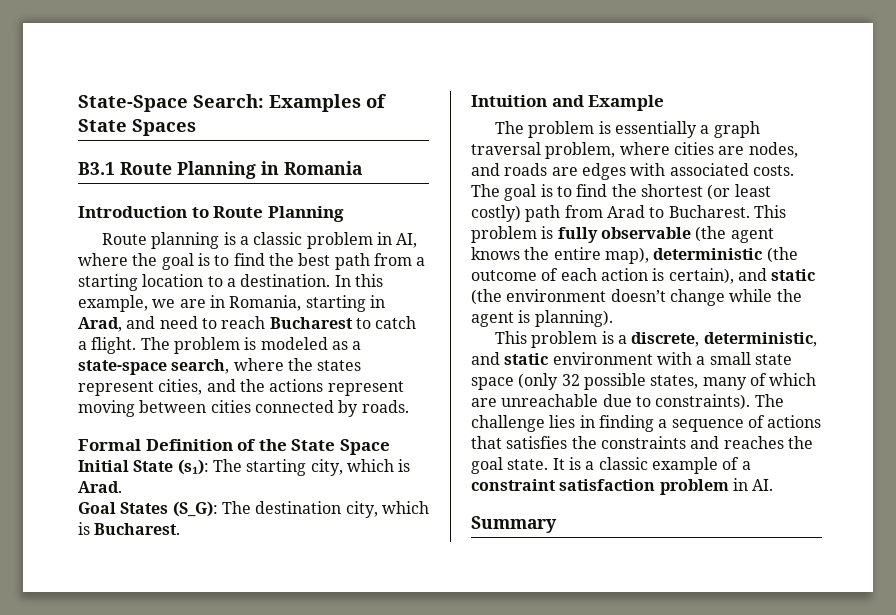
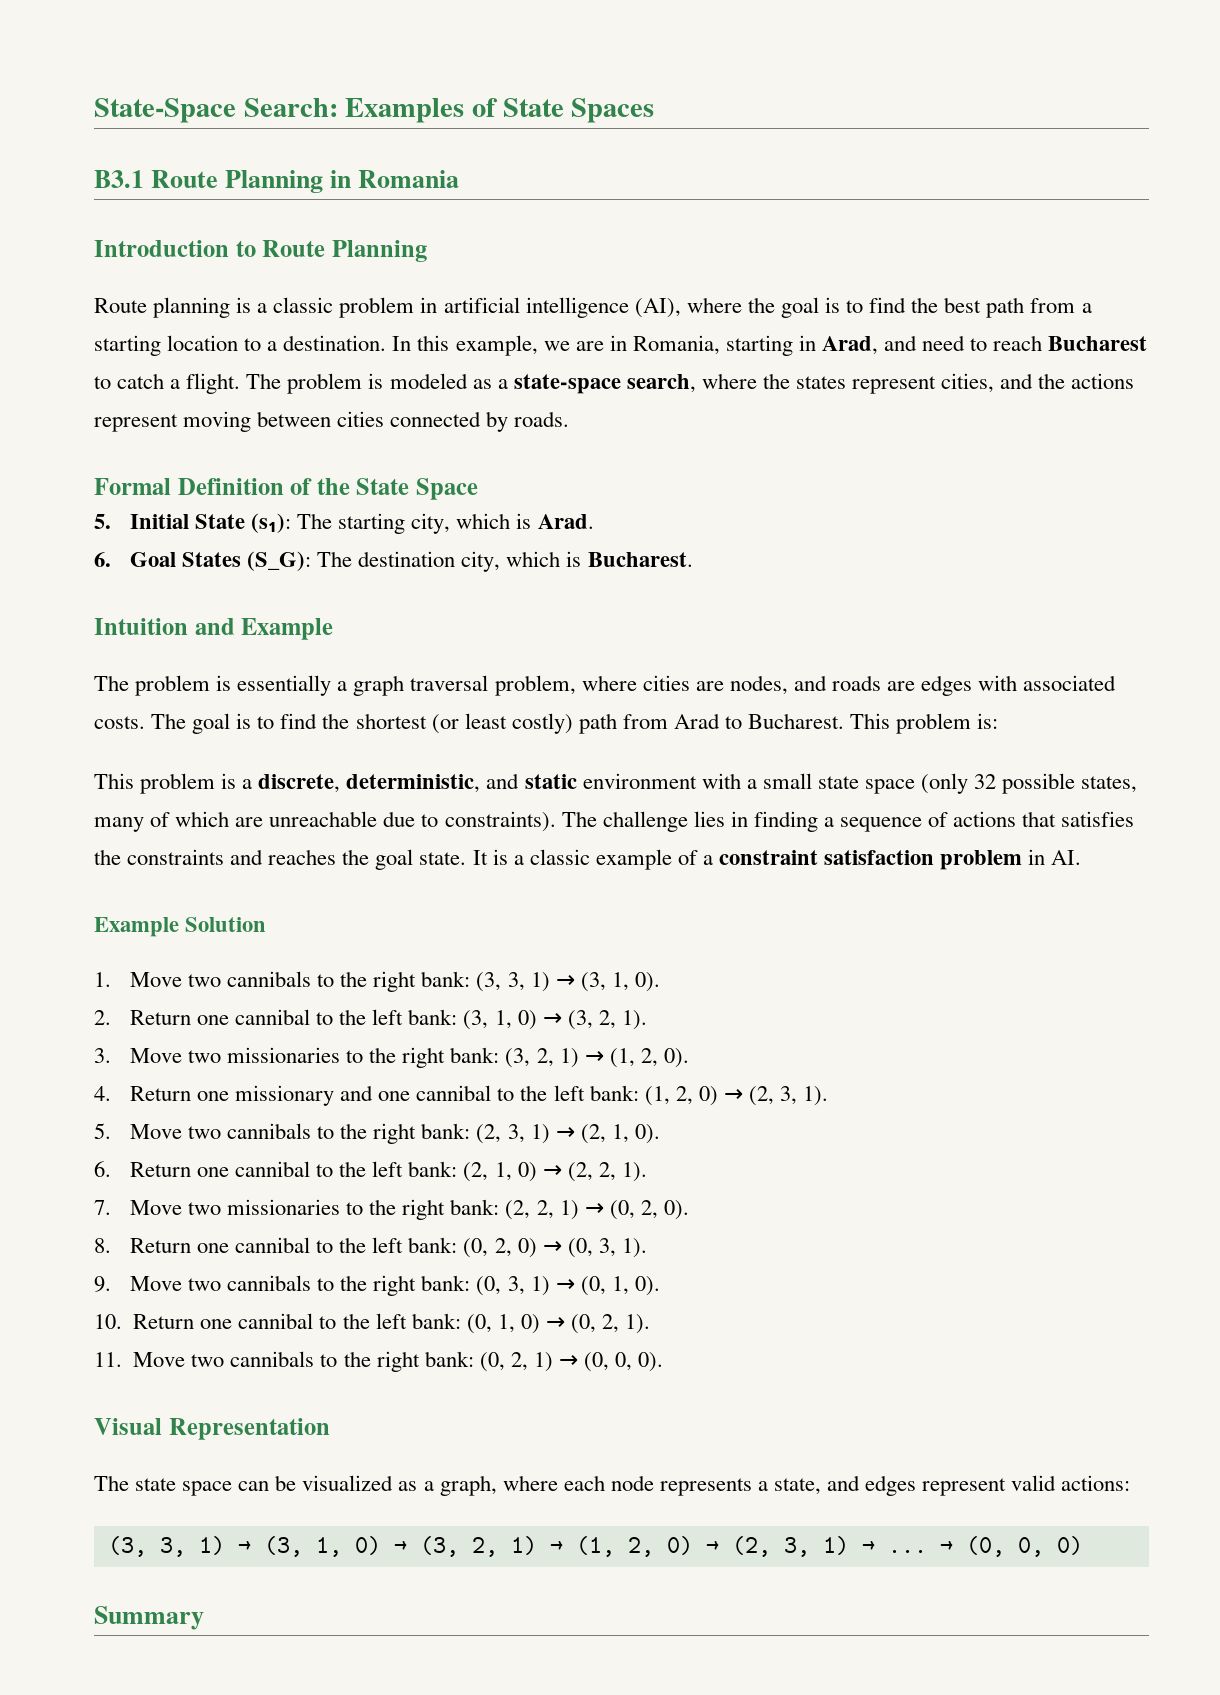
[396,233,418,248] AI, -> [443,297,681,318] artificial intelligence (AI),
(390, 447) none -> [94,514,111,529] 5.
(122, 487) none -> [94,552,111,567] 6.
[541,226,774,243] [471,247,798,264] [471,268,816,284] [471,289,802,306] [471,310,613,327] is fully observable (the agent knows the entire map), deterministic (the outcome of each action is certain), and static (the environment doesn’t change while the agent is planning). -> [977,713,999,729] is:
(774, 485) none -> [94,917,267,937] [94,971,660,992] [94,1009,647,1030] [94,1047,689,1068] [94,1085,829,1106] [94,1123,660,1144] [94,1161,647,1182] [94,1199,689,1220] [94,1237,647,1258] [94,1275,660,1296] [94,1313,651,1334] [94,1351,664,1372] [94,1418,330,1440] [94,1475,1131,1496] [107,1536,1083,1557] // Example Solution // 1. Move two cannibals to the right bank: (3, 3, 1) → (3, 1, 0). // 2. Return one cannibal to the left bank: (3, 1, 0) → (3, 2, 1). // 3. Move two missionaries to the right bank: (3, 2, 1) → (1, 2, 0). // 4. Return one missionary and one cannibal to the left bank: (1, 2, 0) → (2, 3, 1). // 5. Move two cannibals to the right bank: (2, 3, 1) → (2, 1, 0). // 6. Return one cannibal to the left bank: (2, 1, 0) → (2, 2, 1). // 7. Move two missionaries to the right bank: (2, 2, 1) → (0, 2, 0). // 8. Return one cannibal to the left bank: (0, 2, 0) → (0, 3, 1). // 9. Move two cannibals to the right bank: (0, 3, 1) → (0, 1, 0). // 10. Return one cannibal to the left bank: (0, 1, 0) → (0, 2, 1). // 11. Move two cannibals to the right bank: (0, 2, 1) → (0, 0, 0). // Visual Representation // The state space can be visualized as a graph, where each node represents a state, and edges represent valid actions: // (3, 3, 1) → (3, 1, 0) → (3, 2, 1) → (1, 2, 0) → (2, 3, 1) → ... → (0, 0, 0)

